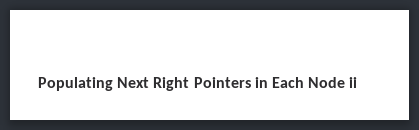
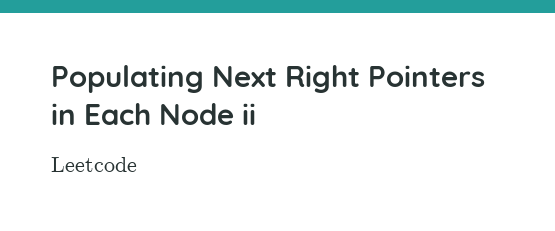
(358, 82) none -> [51,157,137,172] // Leetcode

